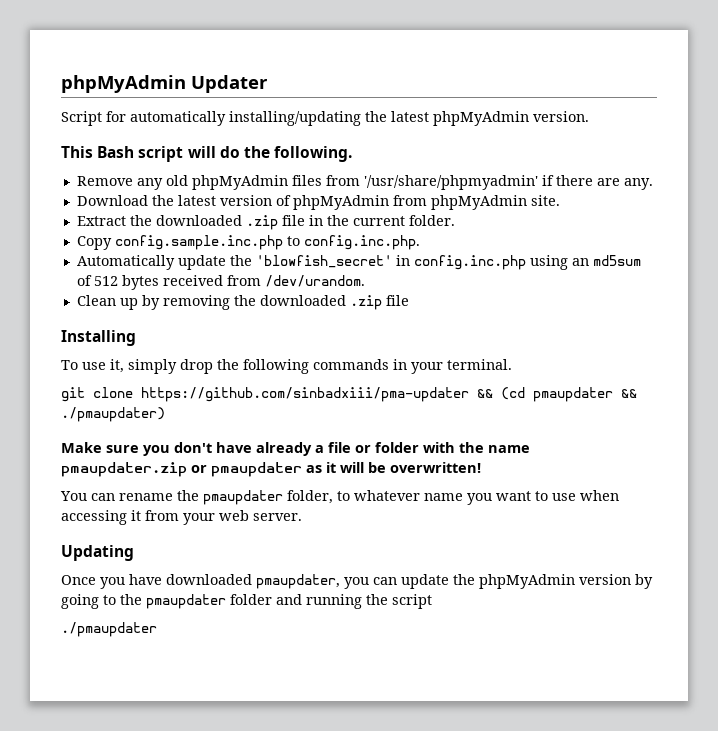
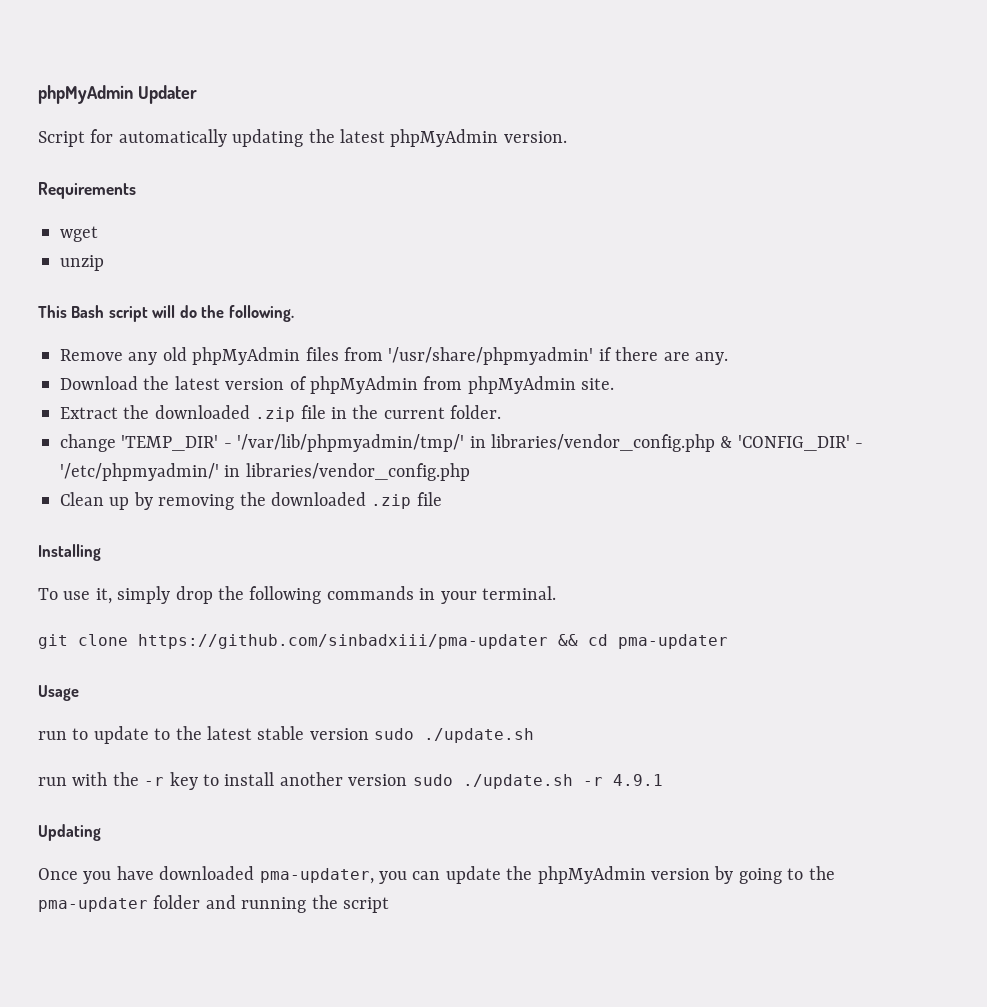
[229,111,361,126] installing/updating -> [232,129,304,147] updating
(589, 116) none -> [38,182,136,199] [60,226,98,242] [60,255,104,271] // Requirements // wget // unzip
[76,235,420,250] [76,255,641,270] [76,275,365,290] Copy config.sample.inc.php to config.inc.php. // Automatically update the 'blowfish_secret' in config.inc.php using an md5sum of 512 bytes received from /dev/urandom. -> [60,434,864,452] [60,463,470,481] change 'TEMP_DIR' - '/var/lib/phpmyadmin/tmp/' in libraries/vendor_config.php & 'CONFIG_DIR' - '/etc/phpmyadmin/' in libraries/vendor_config.php
[501,387,637,402] [61,407,165,422] [61,442,530,456] [61,462,481,477] [60,490,619,505] [61,510,302,525] (cd pmaupdater && ./pmaupdater) // Make sure you don't have already a file or folder with the name pmaupdater.zip or pmaupdater as it will be overwritten! // You can rename the pmaupdater folder, to whatever name you want to use when accessing it from your web server. -> [588,634,728,649] [38,685,79,701] [38,726,535,744] [38,772,663,790] cd pma-updater // Usage // run to update to the latest stable version sudo ./update.sh // run with the -r key to install another version sudo ./update.sh -r 4.9.1
[256,574,340,589] pmaupdater, -> [259,868,374,884] pma-updater,
[146,594,226,609] pmaupdater -> [38,897,148,912] pma-updater
[61,622,157,637] // ./pmaupdater -> (389, 905) none

